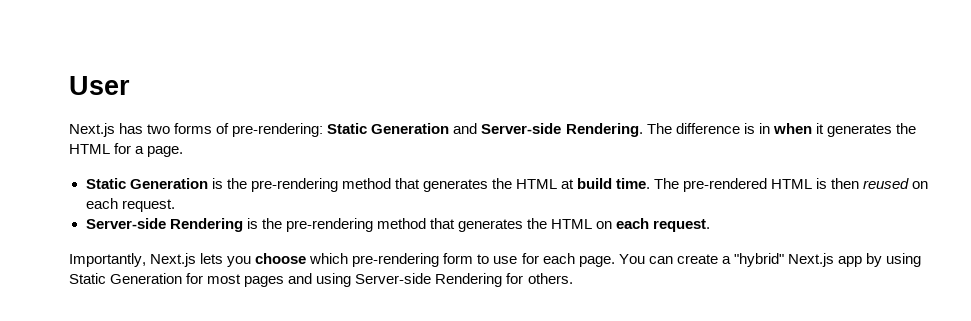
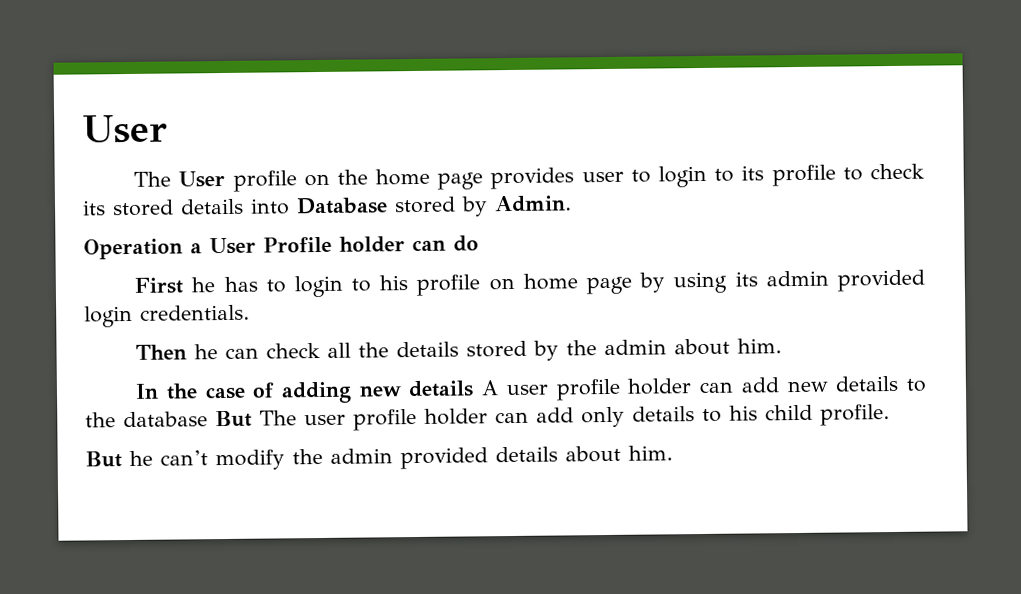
[69,123,916,137] [69,143,184,157] [85,178,929,192] [85,198,175,212] [85,218,711,232] [69,253,922,267] [69,273,573,287] Next.js has two forms of pre-rendering: Static Generation and Server-side Rendering. The difference is in when it generates the HTML for a page. // Static Generation is the pre-rendering method that generates the HTML at build time. The pre-rendered HTML is then reused on each request. // Server-side Rendering is the pre-rendering method that generates the HTML on each request. // Importantly, Next.js lets you choose which pre-rendering form to use for each page. You can create a "hybrid" Next.js app by using Static Generation for most pages and using Server-side Rendering for others. -> [133,163,925,192] [82,195,572,217] [83,235,479,260] [134,269,925,298] [84,304,250,328] [135,338,783,361] [135,375,928,404] [85,404,890,431] [85,445,673,471] The User profile on the home page provides user to login to its profile to check its stored details into Database stored by Admin. // Operation a User Profile holder can do // First he has to login to his profile on home page by using its admin provided login credentials. // Then he can check all the details stored by the admin about him. // In the case of adding new details A user profile holder can add new details to the database But The user profile holder can add only details to his child profile. // But he can’t modify the admin provided details about him.

